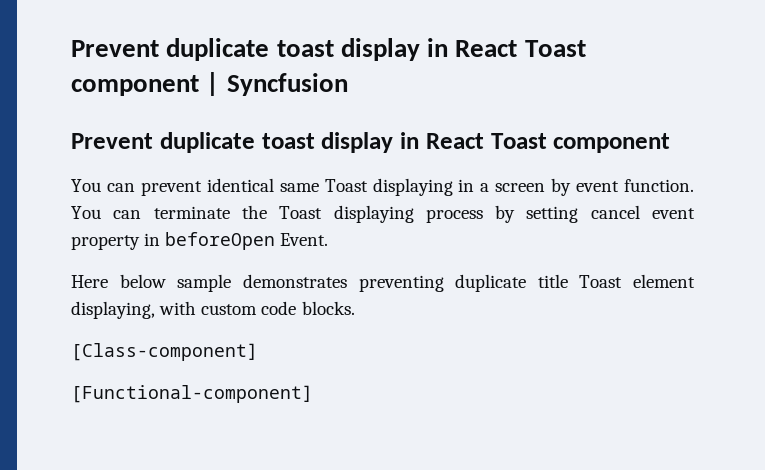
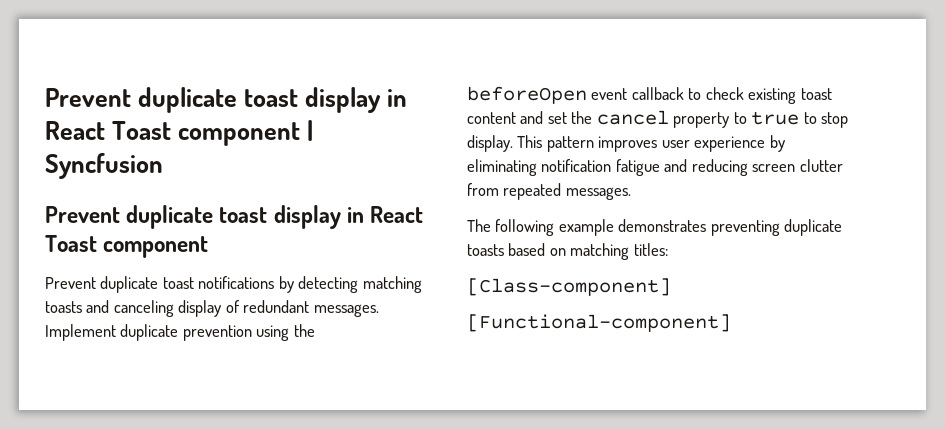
[71,178,695,196] [71,205,695,223] [71,232,329,250] [71,274,695,292] [71,301,355,319] You can prevent identical same Toast displaying in a screen by event function. You can terminate the Toast displaying process by setting cancel event property in beforeOpen Event. // Here below sample demonstrates preventing duplicate title Toast element displaying, with custom code blocks. -> [45,276,422,293] [45,300,379,317] [45,324,315,341] [467,86,832,104] [467,110,849,128] [467,135,785,152] [467,159,843,176] [467,183,631,200] [467,219,843,236] [467,243,668,260] Prevent duplicate toast notifications by detecting matching toasts and canceling display of redundant messages. Implement duplicate prevention using the beforeOpen event callback to check existing toast content and set the cancel property to true to stop display. This pattern improves user experience by eliminating notification fatigue and reducing screen clutter from repeated messages. // The following example demonstrates preventing duplicate toasts based on matching titles:

